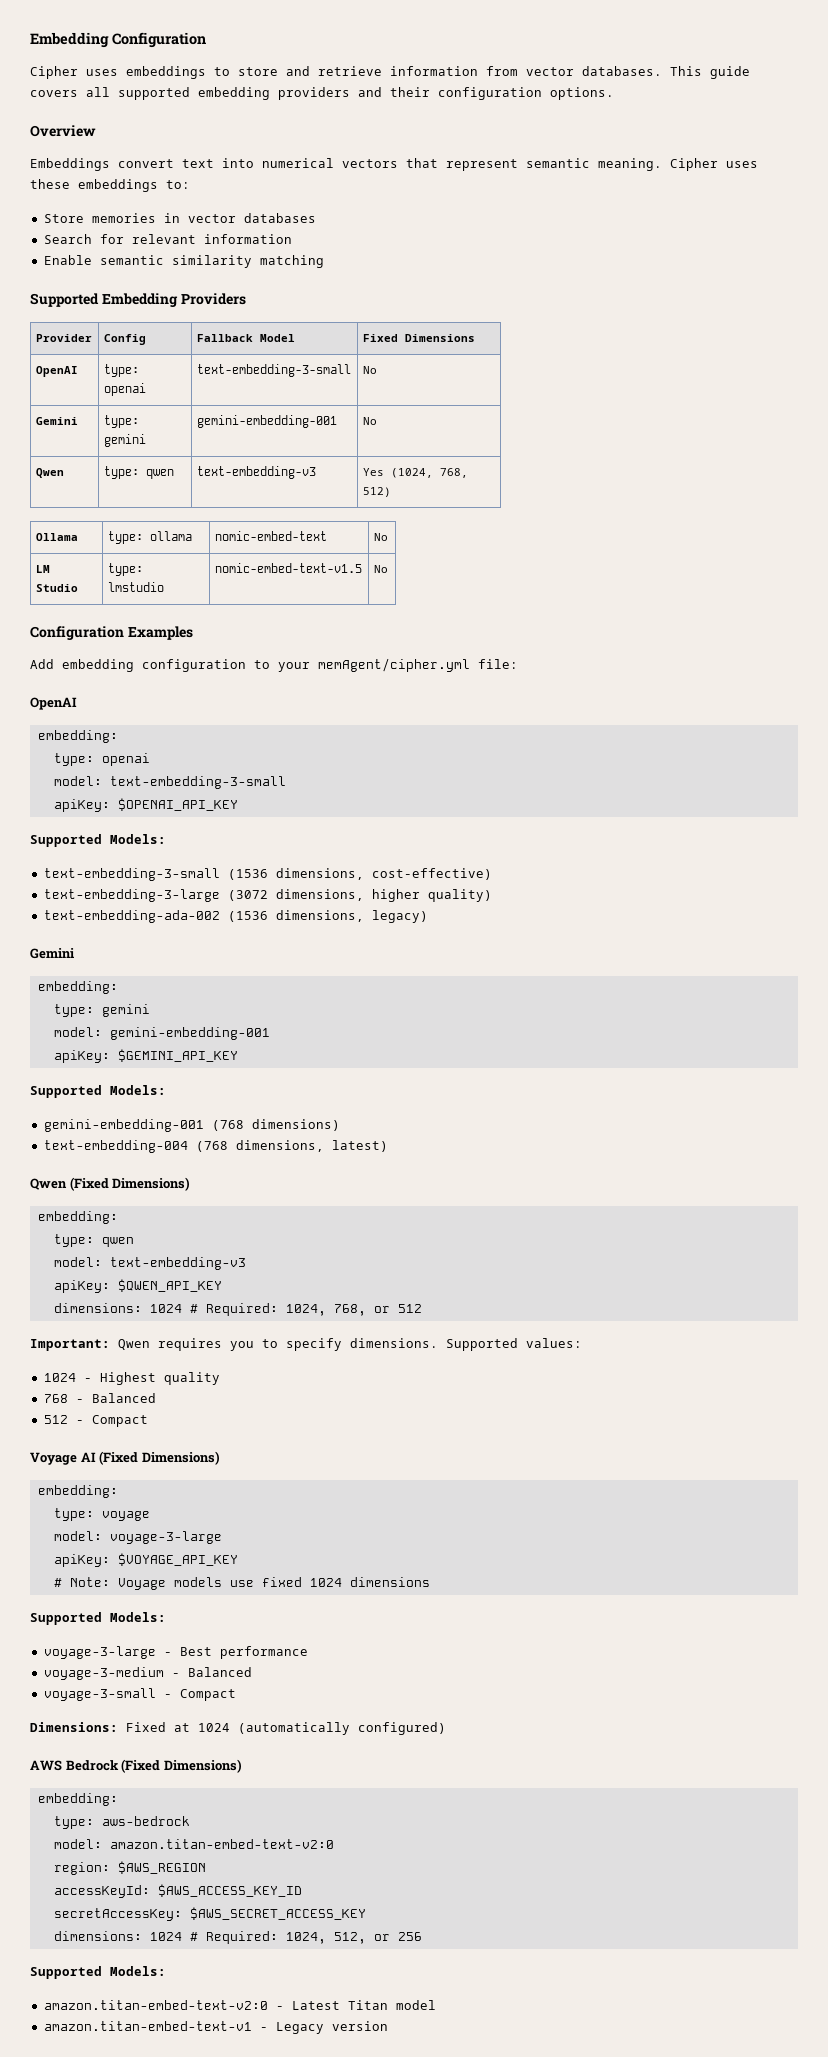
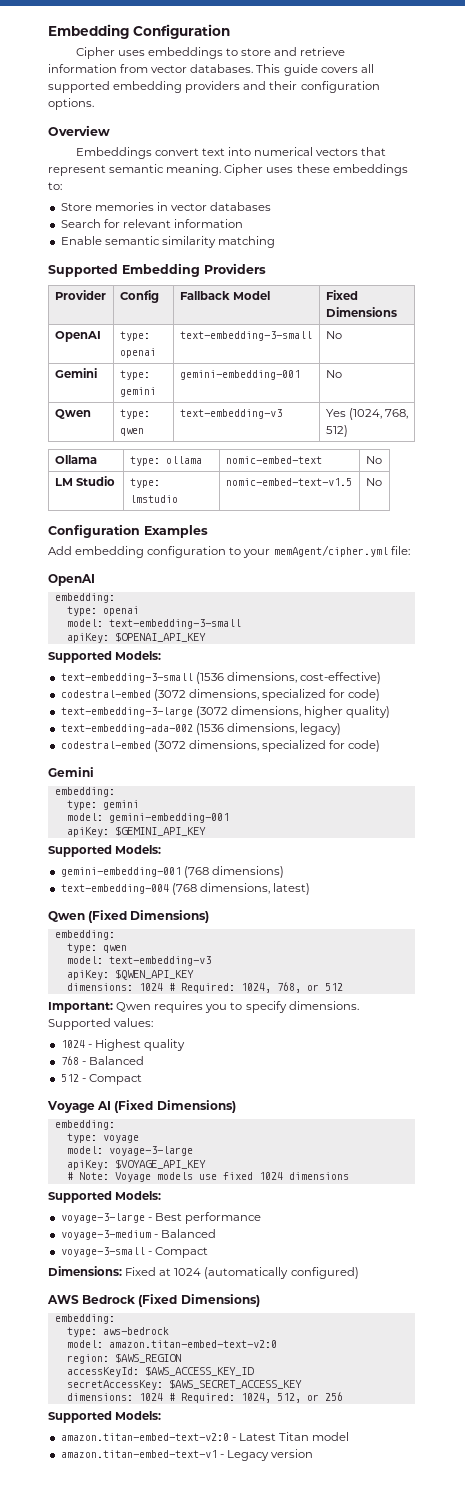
(492, 874) none -> [60,689,381,701] // codestral-embed (3072 dimensions, specialized for code)
(428, 916) none -> [60,740,381,752] // codestral-embed (3072 dimensions, specialized for code)

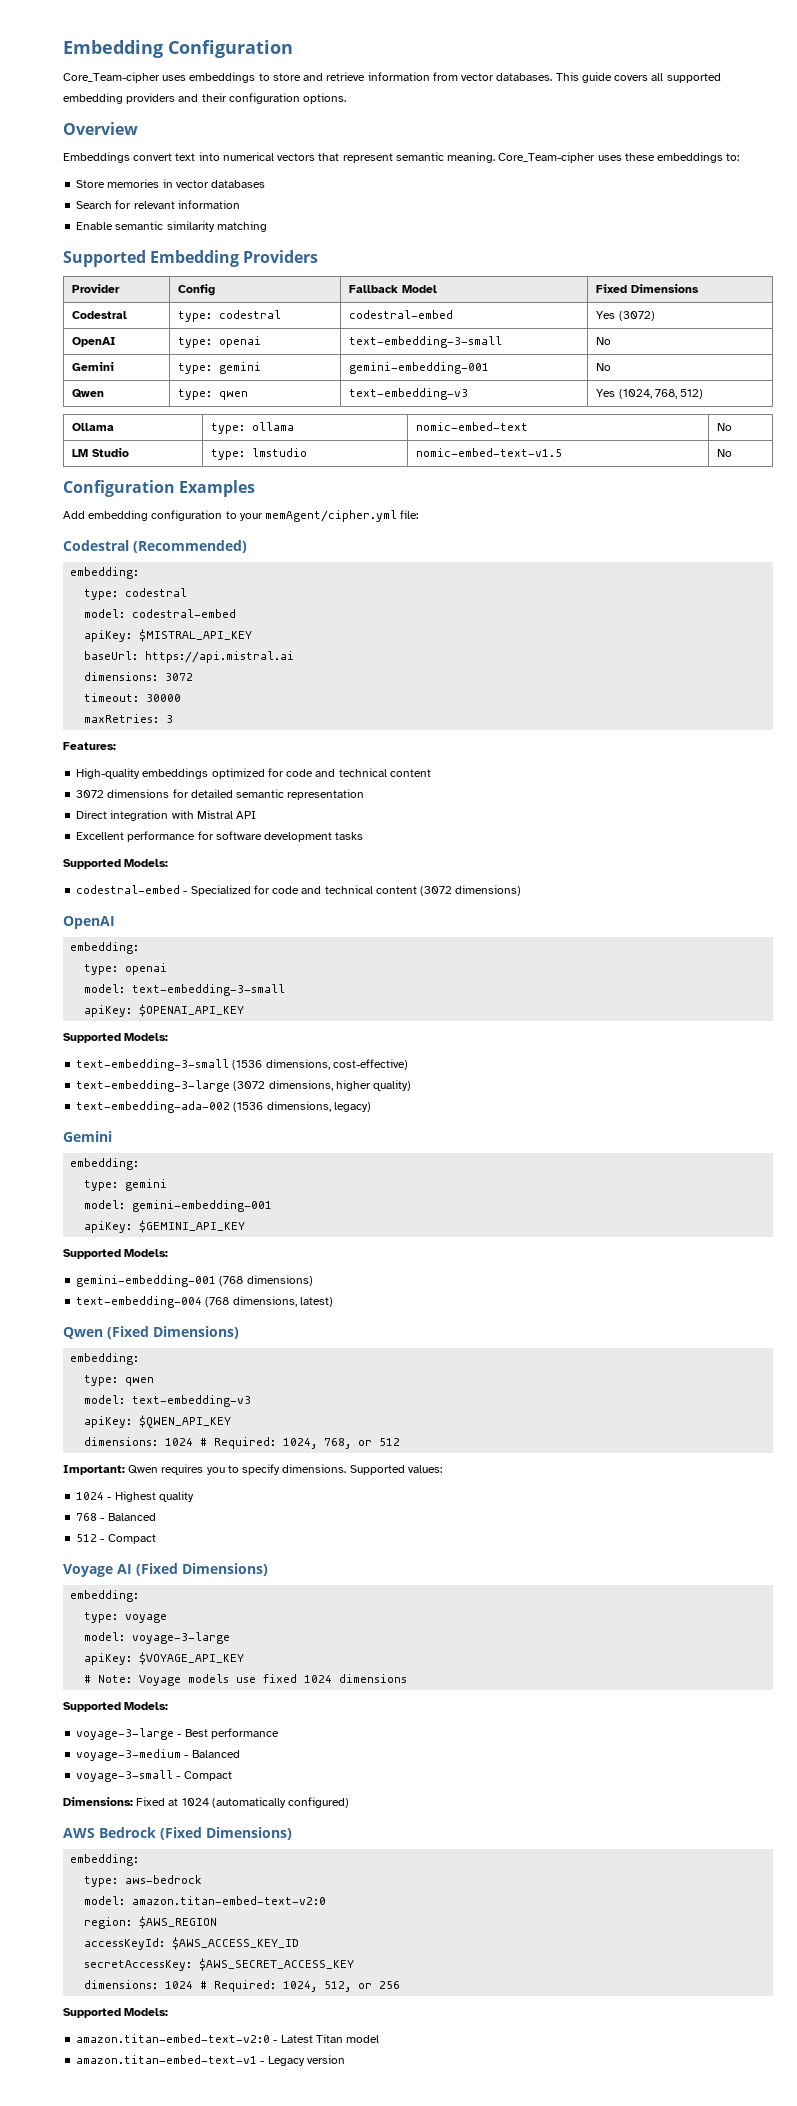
[75,47,115,59] Cipher -> [63,72,160,83] Core_Team-cipher
[224,164,264,176] Cipher -> [498,152,596,163] Core_Team-cipher
(397, 312) none -> [72,311,128,319] [178,310,282,322] [349,310,454,319] [596,311,655,321] // Codestral | type: codestral | codestral-embed | Yes (3072)
(410, 550) none -> [63,540,247,553] [70,567,140,579] [84,588,188,600] [84,609,237,618] [84,629,253,642] [84,651,295,663] [84,672,194,681] [84,693,182,702] [84,714,174,723] [63,742,116,750] [76,768,431,779] [76,789,365,800] [76,810,257,821] [76,831,364,842] [63,859,169,869] [76,885,522,896] // Codestral (Recommended) // embedding: // type: codestral // model: codestral-embed // apiKey: $MISTRAL_API_KEY // baseUrl: https://api.mistral.ai // dimensions: 3072 // timeout: 30000 // maxRetries: 3 // Features: // High-quality embeddings optimized for code and technical content // 3072 dimensions for detailed semantic representation // Direct integration with Mistral API // Excellent performance for software development tasks // Supported Models: // codestral-embed - Specialized for code and technical content (3072 dimensions)
[60,689,381,701] // codestral-embed (3072 dimensions, specialized for code) -> (408, 1064) none
[60,740,381,752] // codestral-embed (3072 dimensions, specialized for code) -> (371, 1107) none

